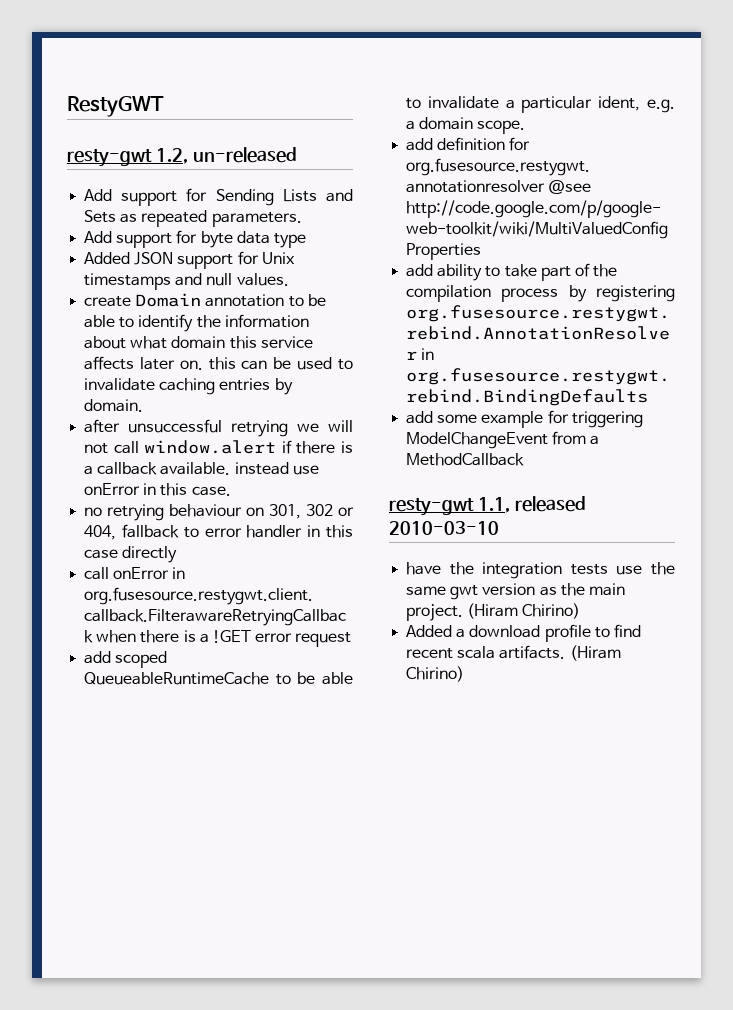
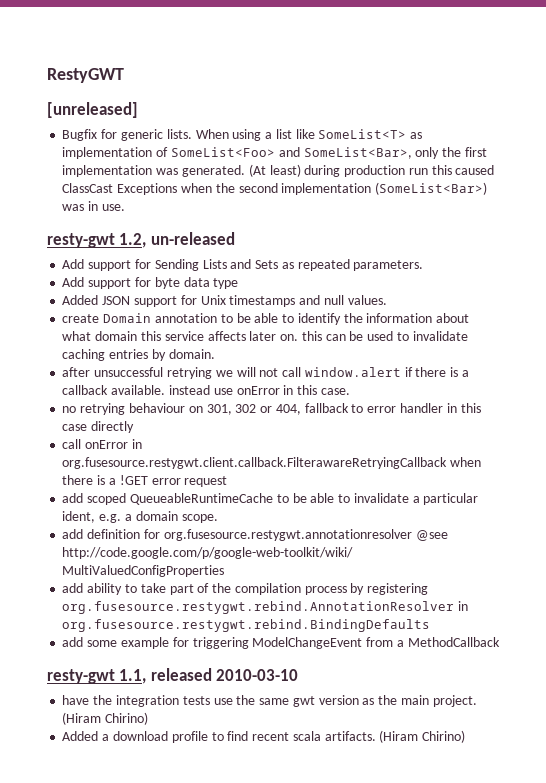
(164, 106) none -> [47,102,138,118] [62,129,423,141] [62,147,487,159] [62,164,495,177] [62,182,488,195] [62,201,125,211] // [unreleased] // Bugfix for generic lists. When using a list like SomeList<T> as implementation of SomeList<Foo> and SomeList<Bar>, only the first implementation was generated. (At least) during production run this caused ClassCast Exceptions when the second implementation (SomeList<Bar>) was in use.

